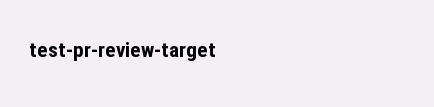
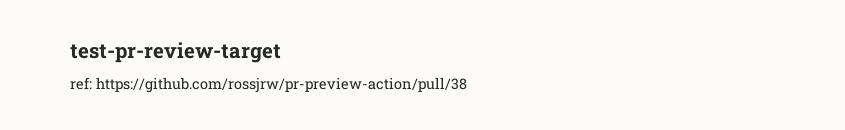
(216, 51) none -> [70,77,467,93] // ref: https://github.com/rossjrw/pr-preview-action/pull/38

